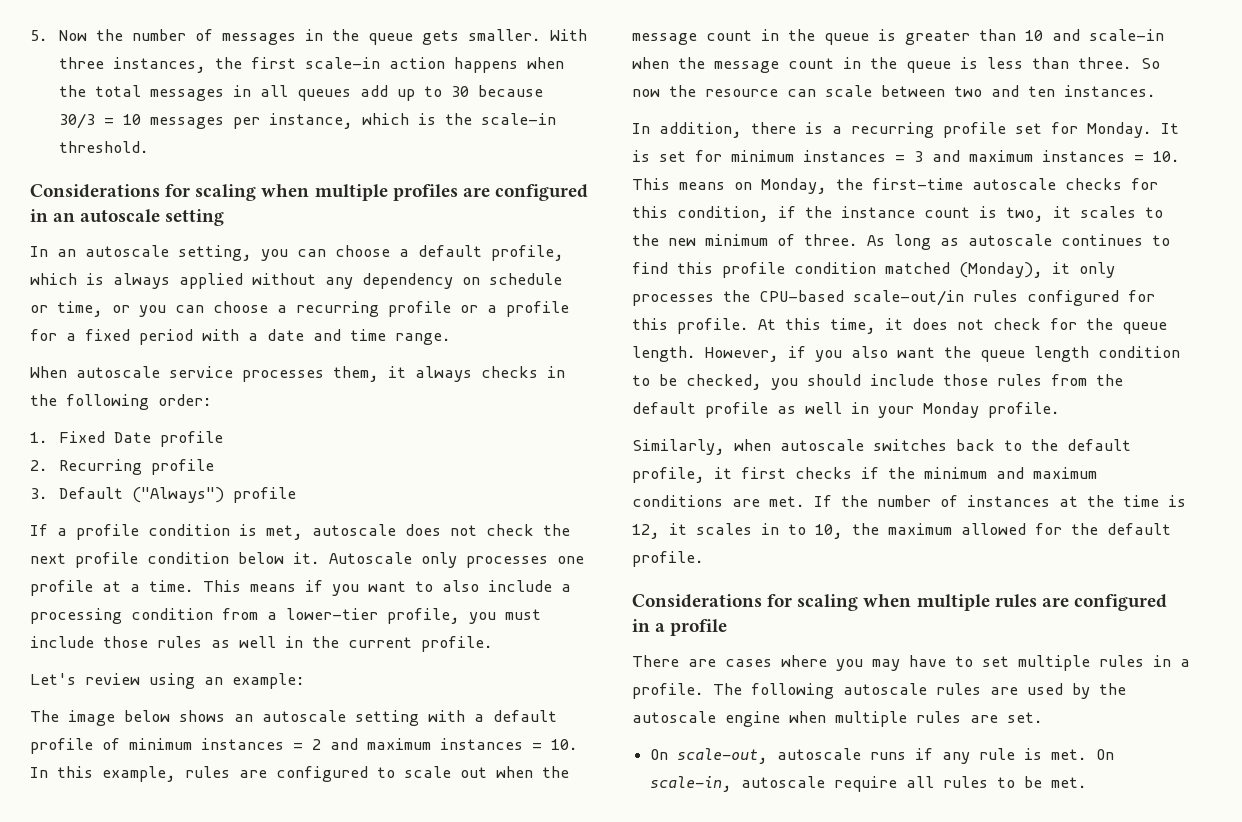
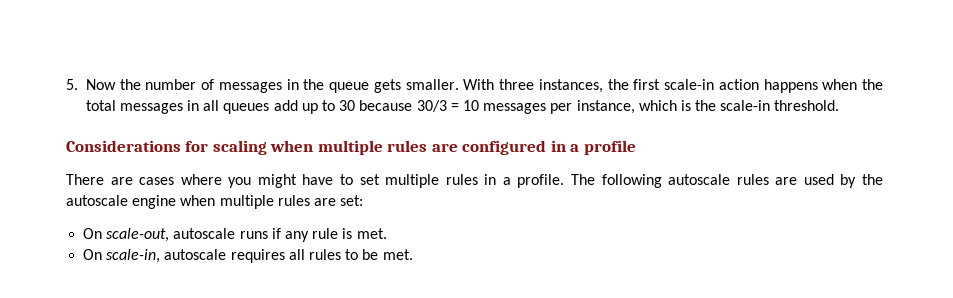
[30,184,588,201] [30,209,225,226] [30,245,564,261] [30,273,562,289] [30,301,569,317] [30,329,451,345] [30,366,565,382] [30,394,212,410] [30,431,224,447] [30,459,215,475] [30,487,297,503] [30,524,570,540] [30,552,584,568] [30,580,571,596] [30,608,541,624] [30,636,493,652] [30,673,305,689] [30,710,557,726] [30,738,578,754] [30,766,569,782] [632,29,1164,45] [632,57,1160,73] [632,85,1156,97] [632,122,1179,138] [632,150,1180,162] [632,178,1158,194] [632,206,1163,222] [632,234,1170,250] [632,262,1115,278] [632,290,1155,306] [632,318,1167,334] [632,346,1180,362] [632,374,1123,390] [632,402,1060,418] [632,439,1131,455] [632,467,1097,483] [632,495,1186,507] [632,523,1171,539] [632,551,704,567] // Considerations for scaling when multiple profiles are configured in an autoscale setting // In an autoscale setting, you can choose a default profile, which is always applied without any dependency on schedule or time, or you can choose a recurring profile or a profile for a fixed period with a date and time range. // When autoscale service processes them, it always checks in the following order: // 1. Fixed Date profile // 2. Recurring profile // 3. Default ("Always") profile // If a profile condition is met, autoscale does not check the next profile condition below it. Autoscale only processes one profile at a time. This means if you want to also include a processing condition from a lower-tier profile, you must include those rules as well in the current profile. // Let's review using an example: // The image below shows an autoscale setting with a default profile of minimum instances = 2 and maximum instances = 10. In this example, rules are configured to scale out when the message count in the queue is greater than 10 and scale-in when the message count in the queue is less than three. So now the resource can scale between two and ten instances. // In addition, there is a recurring profile set for Monday. It is set for minimum instances = 3 and maximum instances = 10. This means on Monday, the first-time autoscale checks for this condition, if the instance count is two, it scales to the new minimum of three. As long as autoscale continues to find this profile condition matched (Monday), it only processes the CPU-based scale-out/in rules configured for this profile. At this time, it does not check for the queue length. However, if you also want the queue length condition to be checked, you should include those rules from the default profile as well in your Monday profile. // Similarly, when autoscale switches back to the default profile, it first checks if the minimum and maximum conditions are met. If the number of instances at the time is 12, it scales in to 10, the maximum allowed for the default profile. -> (840, 105) none
[872,659,900,671] may -> [257,174,297,188] might
[1007,712,1043,723] set. -> [340,195,364,206] set:
(1088, 754) none -> (387, 233) //
[834,776,898,792] require -> [230,249,285,263] requires

